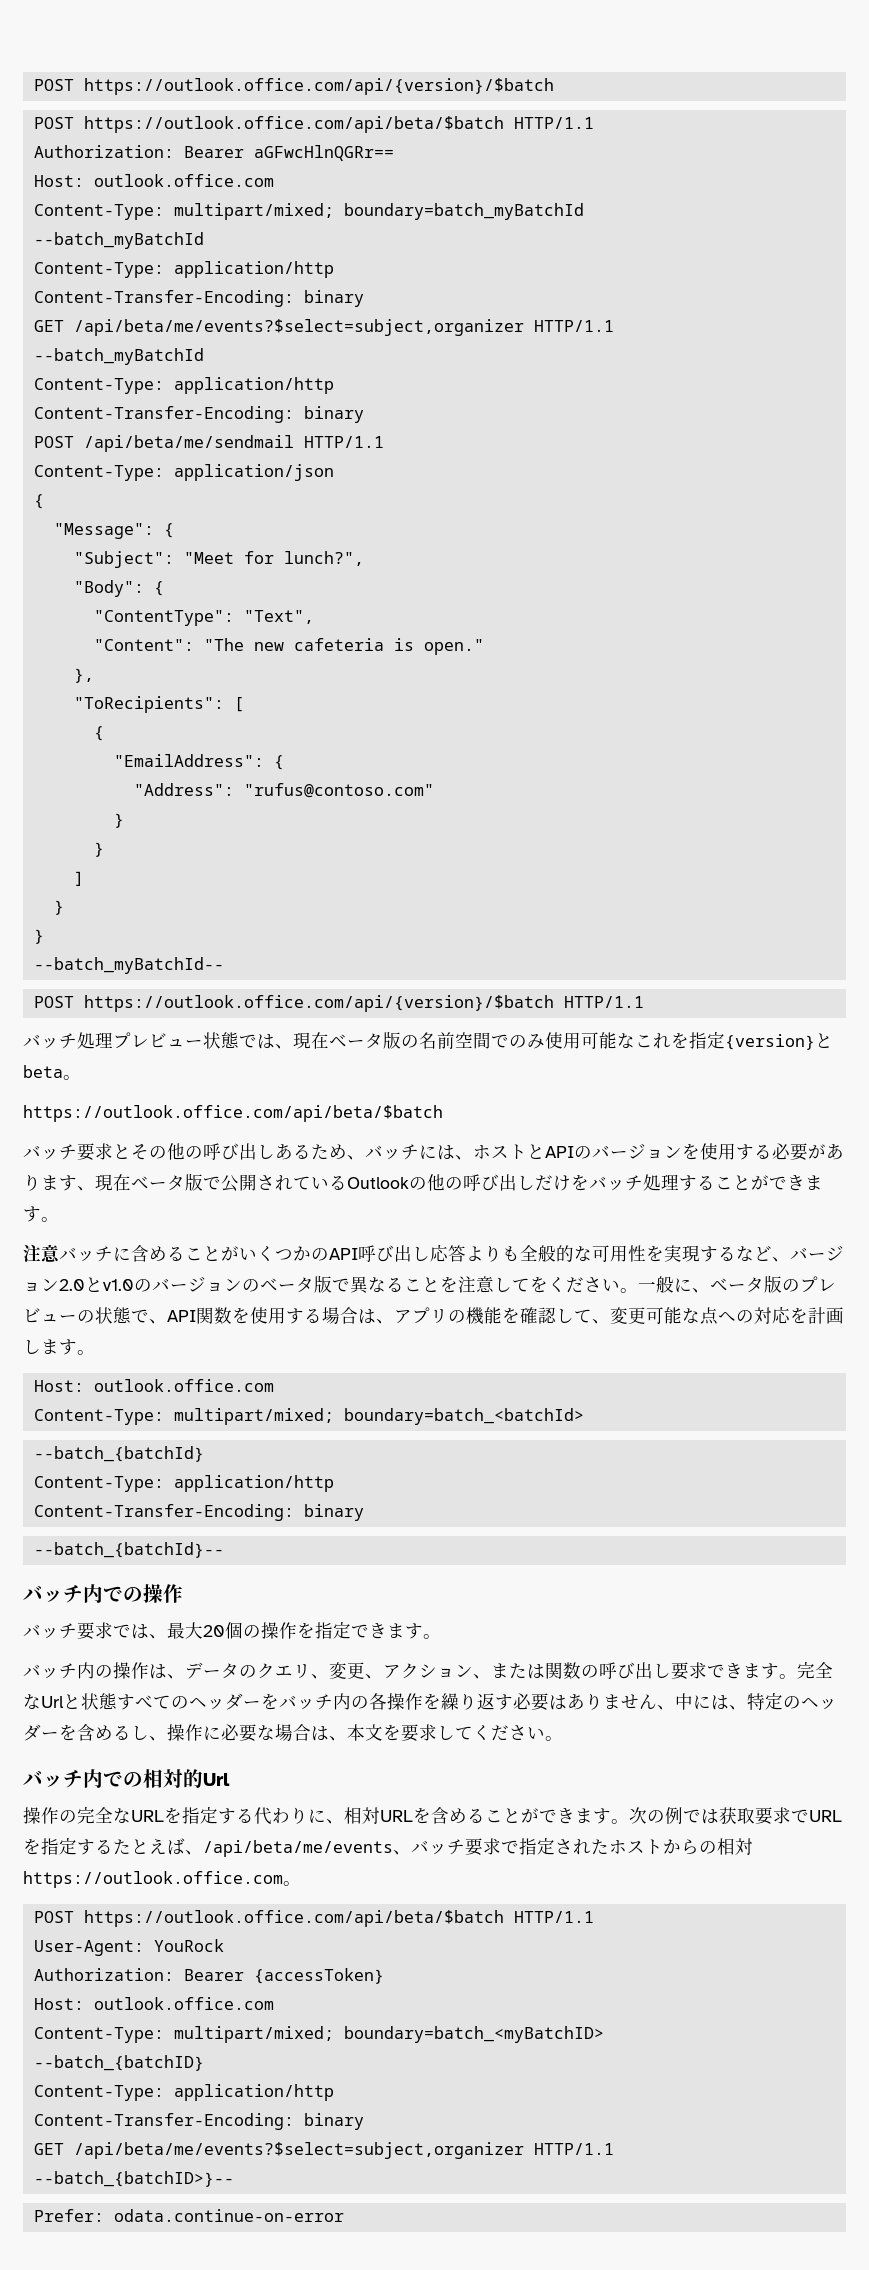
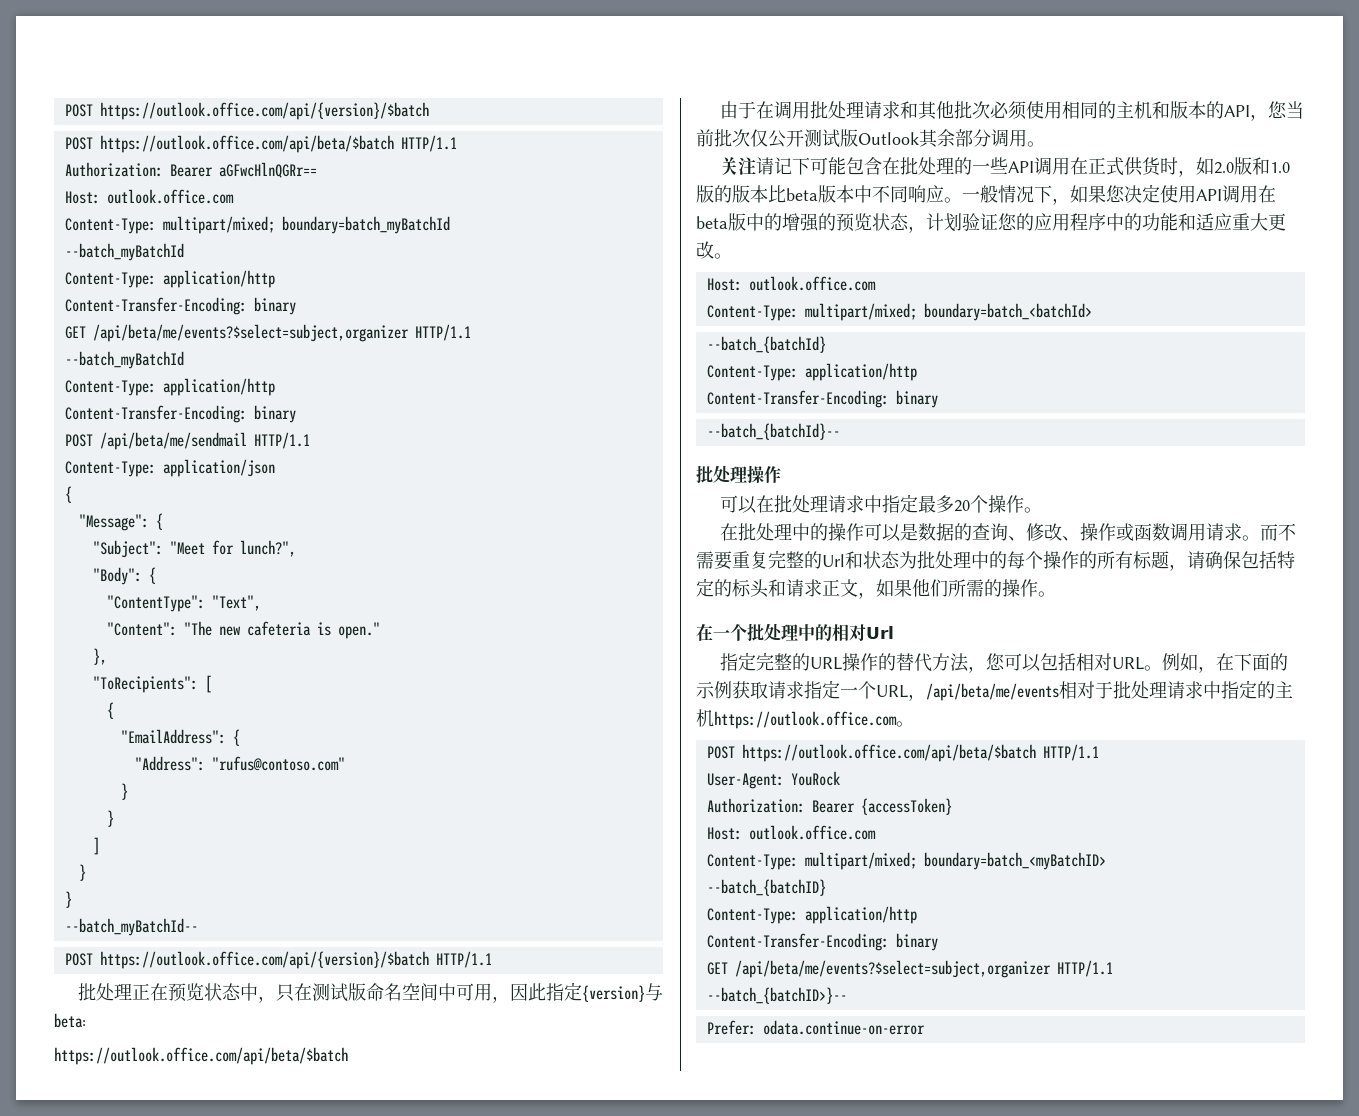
[23,1031,833,1050] [23,1065,81,1080] [23,1105,443,1122] [23,1143,844,1161] [23,1173,823,1192] [23,1206,59,1222] [23,1244,844,1263] [23,1275,836,1294] [23,1306,844,1325] [23,1339,77,1355] バッチ処理プレビュー状態では、現在ベータ版の名前空間でのみ使用可能なこれを指定{version}とbeta。 // https://outlook.office.com/api/beta/$batch // バッチ要求とその他の呼び出しあるため、バッチには、ホストとAPIのバージョンを使用する必要があります、現在ベータ版で公開されているOutlookの他の呼び出しだけをバッチ処理することができます。 // 注意バッチに含めることがいくつかのAPI呼び出し応答よりも全般的な可用性を実現するなど、バージョン2.0とv1.0のバージョンのベータ版で異なることを注意してをください。一般に、ベータ版のプレビューの状態で、API関数を使用する場合は、アプリの機能を確認して、変更可能な点への対応を計画します -> [77,982,663,1003] [54,1013,86,1028] [54,1047,348,1065] [719,101,1304,121] [696,129,1045,148] [719,157,1290,177] [696,184,1276,205] [696,213,1286,233] [696,241,714,259] 批处理正在预览状态中，只在测试版命名空间中可用，因此指定{version}与beta: // https://outlook.office.com/api/beta/$batch // 由于在调用批处理请求和其他批次必须使用相同的主机和版本的API，您当前批次仅公开测试版Outlook其余部分调用。 // 关注请记下可能包含在批处理的一些API调用在正式供货时，如2.0版和1.0版的版本比beta版本中不同响应。一般情况下，如果您决定使用API调用在beta版中的增强的预览状态，计划验证您的应用程序中的功能和适应重大更改
[23,1584,183,1603] [23,1621,441,1640] [23,1661,833,1680] [23,1692,837,1711] [23,1724,563,1742] [23,1769,230,1788] [23,1806,842,1825] [23,1837,753,1857] バッチ内での操作 // バッチ要求では、最大20個の操作を指定できます。 // バッチ内の操作は、データのクエリ、変更、アクション、または関数の呼び出し要求できます。完全なUrlと状態すべてのヘッダーをバッチ内の各操作を繰り返す必要はありません、中には、特定のヘッダーを含めるし、操作に必要な場合は、本文を要求してください。 // バッチ内での相対的Url // 操作の完全なURLを指定する代わりに、相対URLを含めることができます。次の例では获取要求でURLを指定するたとえば、/api/beta/me/events、バッチ要求で指定されたホストからの相対 -> [696,465,781,483] [719,494,1042,514] [719,523,1296,542] [696,550,1295,571] [696,578,1056,599] [696,623,894,641] [719,652,1288,673] [696,680,1293,701] [696,709,714,727] 批处理操作 // 可以在批处理请求中指定最多20个操作。 // 在批处理中的操作可以是数据的查询、修改、操作或函数调用请求。而不需要重复完整的Url和状态为批处理中的每个操作的所有标题，请确保包括特定的标头和请求正文，如果他们所需的操作。 // 在一个批处理中的相对Url // 指定完整的URL操作的替代方法，您可以包括相对URL。例如，在下面的示例获取请求指定一个URL，/api/beta/me/events相对于批处理请求中指定的主机

